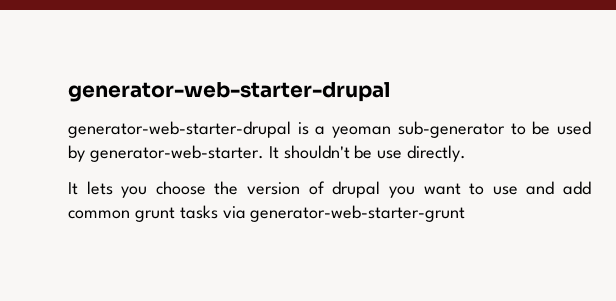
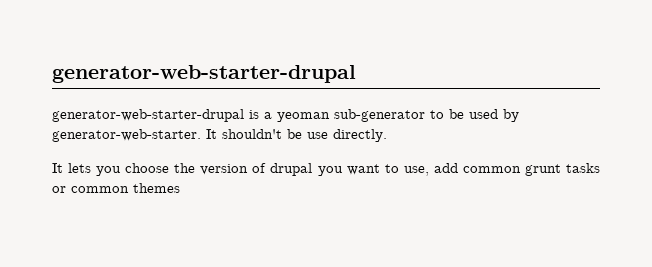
[492,181,555,195] use and -> [403,166,429,176] use,
[222,205,466,222] via generator-web-starter-grunt -> [52,183,180,193] or common themes

